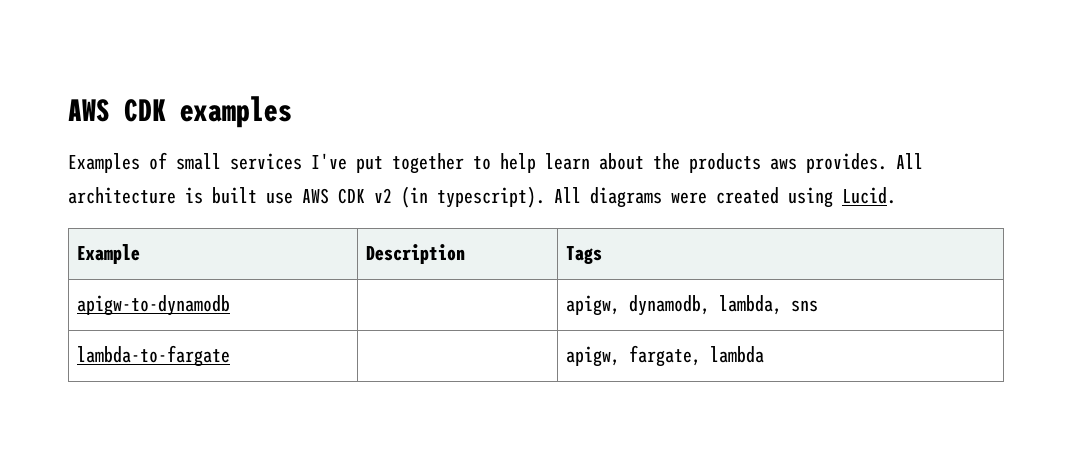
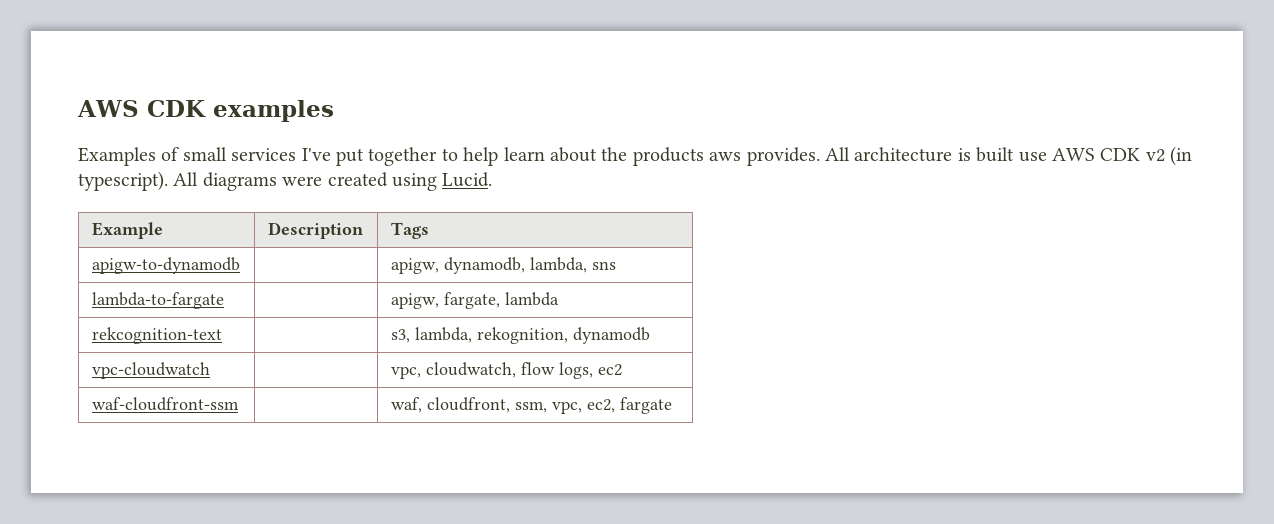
(765, 354) none -> [91,327,222,344] [390,327,650,344] [91,362,210,379] [390,362,622,379] [91,397,239,411] [390,397,672,414] // rekcognition-text | | s3, lambda, rekognition, dynamodb // vpc-cloudwatch | | vpc, cloudwatch, flow logs, ec2 // waf-cloudfront-ssm | | waf, cloudfront, ssm, vpc, ec2, fargate

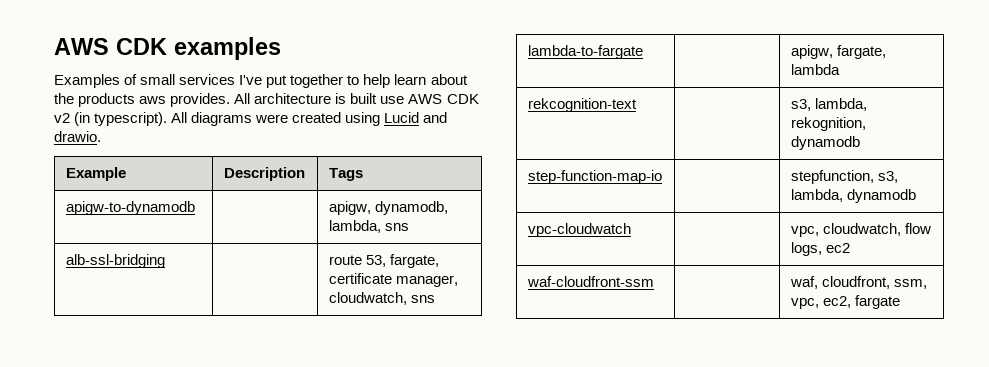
[442,172,493,187] Lucid. -> [384,112,448,123] [54,131,101,142] Lucid and drawio.
(616, 265) none -> [65,254,165,268] [328,254,439,268] [328,273,458,287] [328,292,435,305] // alb-ssl-bridging | | route 53, fargate, certificate manager, cloudwatch, sns
(650, 335) none -> [527,170,662,184] [790,170,898,184] [790,189,916,203] // step-function-map-io | | stepfunction, s3, lambda, dynamodb

